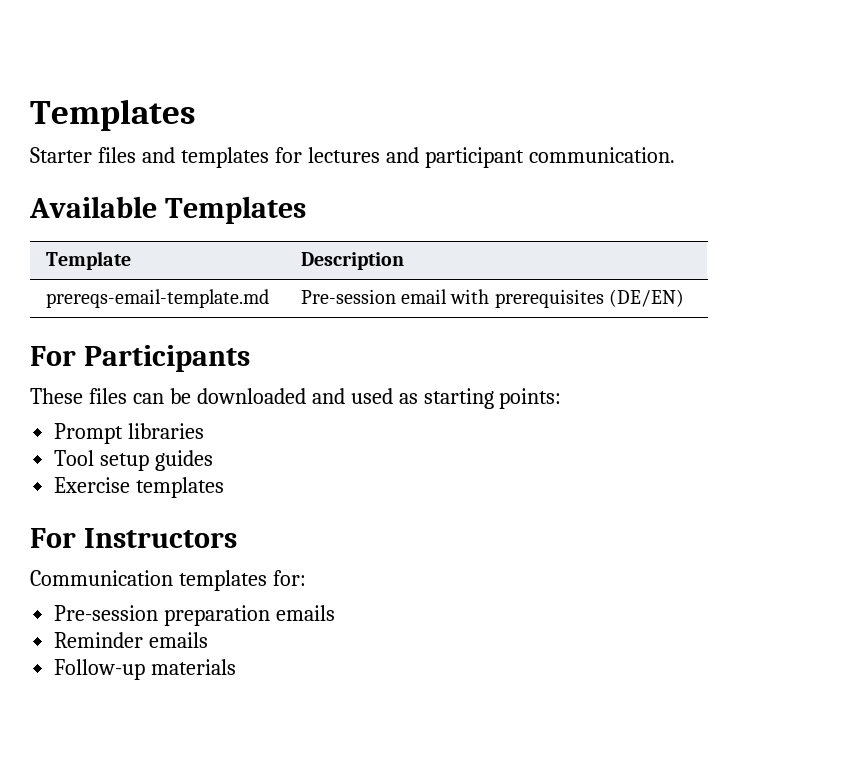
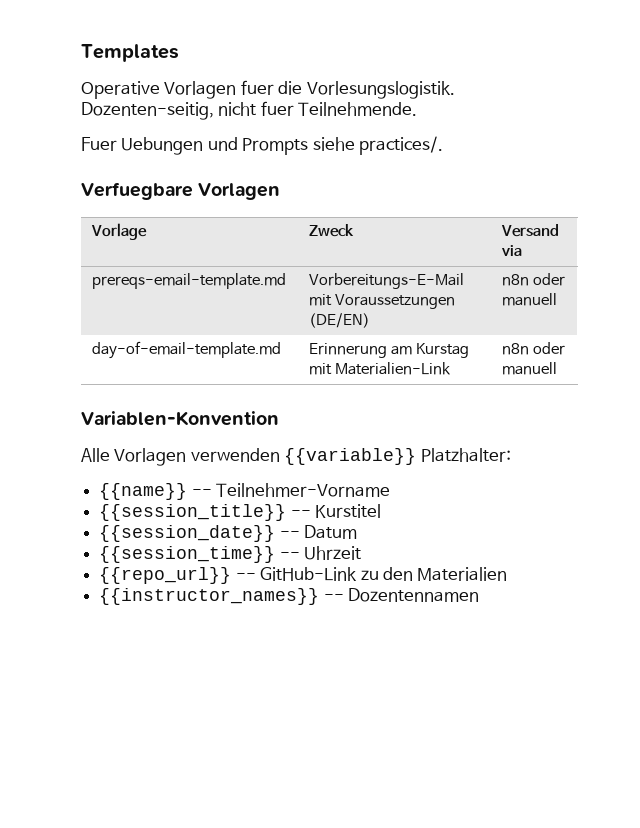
[30,99,196,131] [30,147,675,168] [29,196,306,224] [45,251,131,270] [300,252,404,270] [45,289,269,308] [300,289,685,308] [30,345,250,372] [30,388,562,409] [54,423,205,444] [54,450,214,471] [54,477,225,498] [30,528,237,548] [30,570,306,591] [54,605,336,626] [54,632,209,648] [54,659,237,680] Templates // Starter files and templates for lectures and participant communication. // Available Templates // Template | Description // prereqs-email-template.md | Pre-session email with prerequisites (DE/EN) // For Participants // These files can be downloaded and used as starting points: // Prompt libraries // Tool setup guides // Exercise templates // For Instructors // Communication templates for: // Pre-session preparation emails // Reminder emails // Follow-up materials -> [81,44,179,62] [81,80,455,99] [81,101,418,120] [81,136,444,155] [81,182,281,200] [91,223,148,240] [309,224,355,237] [501,224,560,237] [501,245,523,256] [92,273,287,289] [309,273,465,289] [309,294,456,309] [309,313,371,328] [502,273,566,286] [502,293,558,306] [92,341,282,359] [309,343,470,358] [309,362,452,375] [502,342,566,355] [502,362,558,375] [81,411,279,426] [81,448,511,466] [99,483,391,500] [99,504,382,521] [99,525,358,542] [99,546,362,563] [99,567,508,584] [99,588,480,605] Templates // Operative Vorlagen fuer die Vorlesungslogistik. Dozenten-seitig, nicht fuer Teilnehmende. // Fuer Uebungen und Prompts siehe practices/. // Verfuegbare Vorlagen // Vorlage | Zweck | Versand via // prereqs-email-template.md | Vorbereitungs-E-Mail mit Voraussetzungen (DE/EN) | n8n oder manuell // day-of-email-template.md | Erinnerung am Kurstag mit Materialien-Link | n8n oder manuell // Variablen-Konvention // Alle Vorlagen verwenden {{variable}} Platzhalter: // {{name}} -- Teilnehmer-Vorname // {{session_title}} -- Kurstitel // {{session_date}} -- Datum // {{session_time}} -- Uhrzeit // {{repo_url}} -- GitHub-Link zu den Materialien // {{instructor_names}} -- Dozentennamen

